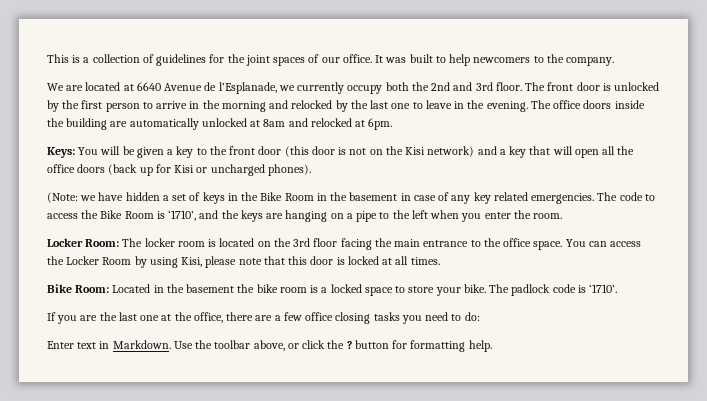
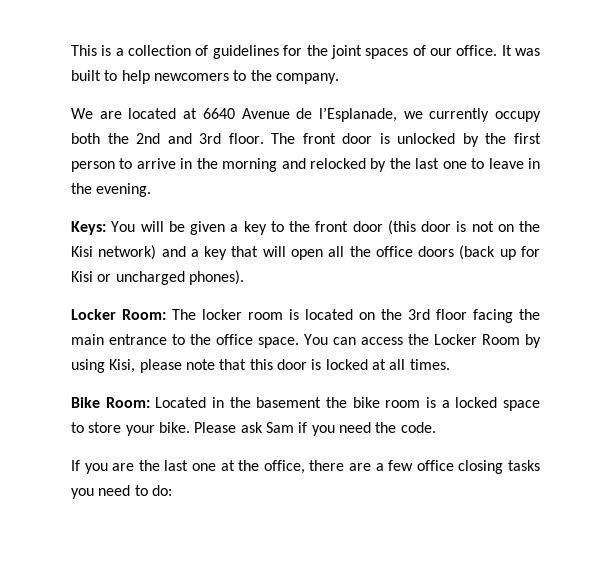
[530,100,645,109] [47,118,393,130] The office doors inside the building are automatically unlocked at 8am and relocked at 6pm. -> (152, 190) none
[47,192,655,204] [47,210,563,222] // (Note: we have hidden a set of keys in the Bike Room in the basement in case of any key related emergencies. The code to access the Bike Room is ‘1710’, and the keys are hanging on a pipe to the left when you enter the room. -> (244, 277) none
[489,284,618,296] The padlock code is ‘1710’. -> [194,422,436,436] Please ask Sam if you need the code.
[47,340,492,352] // Enter text in Markdown. Use the toolbar above, or click the ? button for formatting help. -> (172, 490) none

